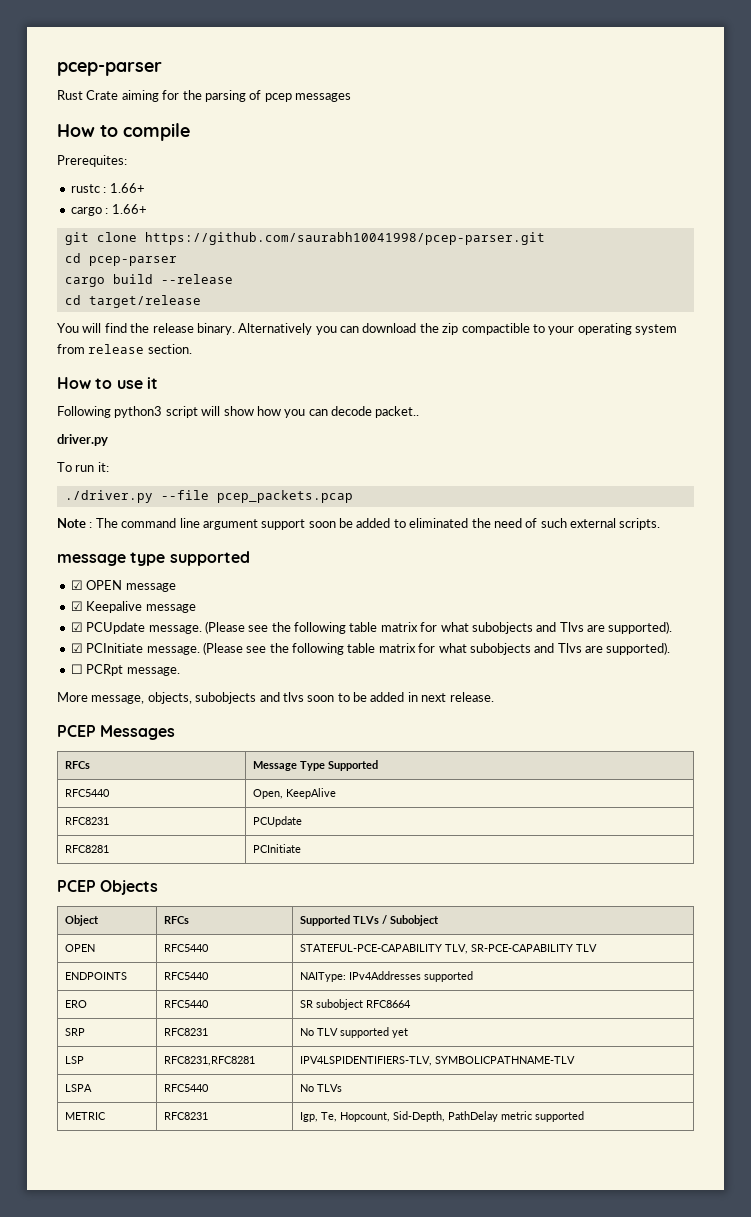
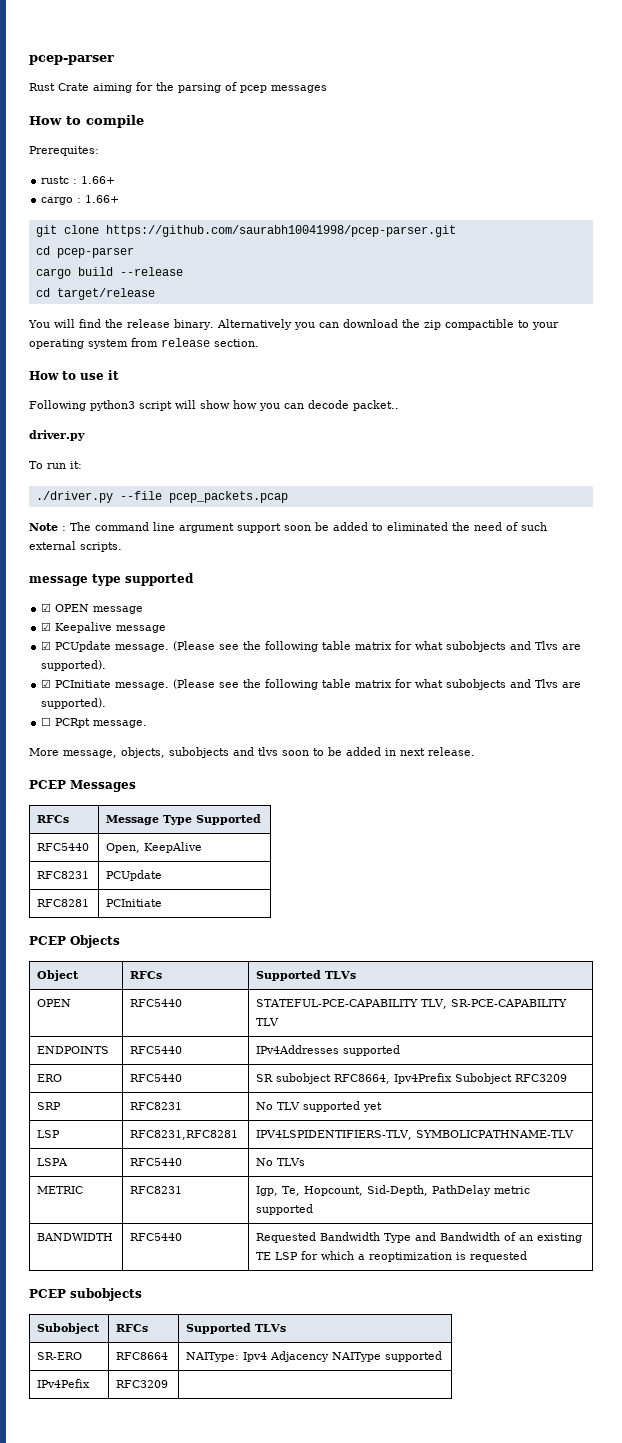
[381,915,439,926] / Subobject -> (357, 975) none
[299,972,346,982] NAIType: -> (183, 1050) none
[365,1000,411,1008] RFC8664 -> [334,1073,568,1084] RFC8664, Ipv4Prefix Subobject RFC3209
(584, 1116) none -> [37,1233,114,1241] [130,1233,183,1241] [256,1232,583,1243] [256,1251,528,1262] [29,1288,142,1301] [37,1323,101,1334] [116,1324,149,1332] [186,1323,287,1334] [37,1352,83,1360] [116,1352,169,1360] [186,1351,443,1362] [37,1379,91,1388] [116,1380,169,1388] // BANDWIDTH | RFC5440 | Requested Bandwidth Type and Bandwidth of an existing TE LSP for which a reoptimization is requested // PCEP subobjects // Subobject | RFCs | Supported TLVs // SR-ERO | RFC8664 | NAIType: Ipv4 Adjacency NAIType supported // IPv4Pefix | RFC3209 |

